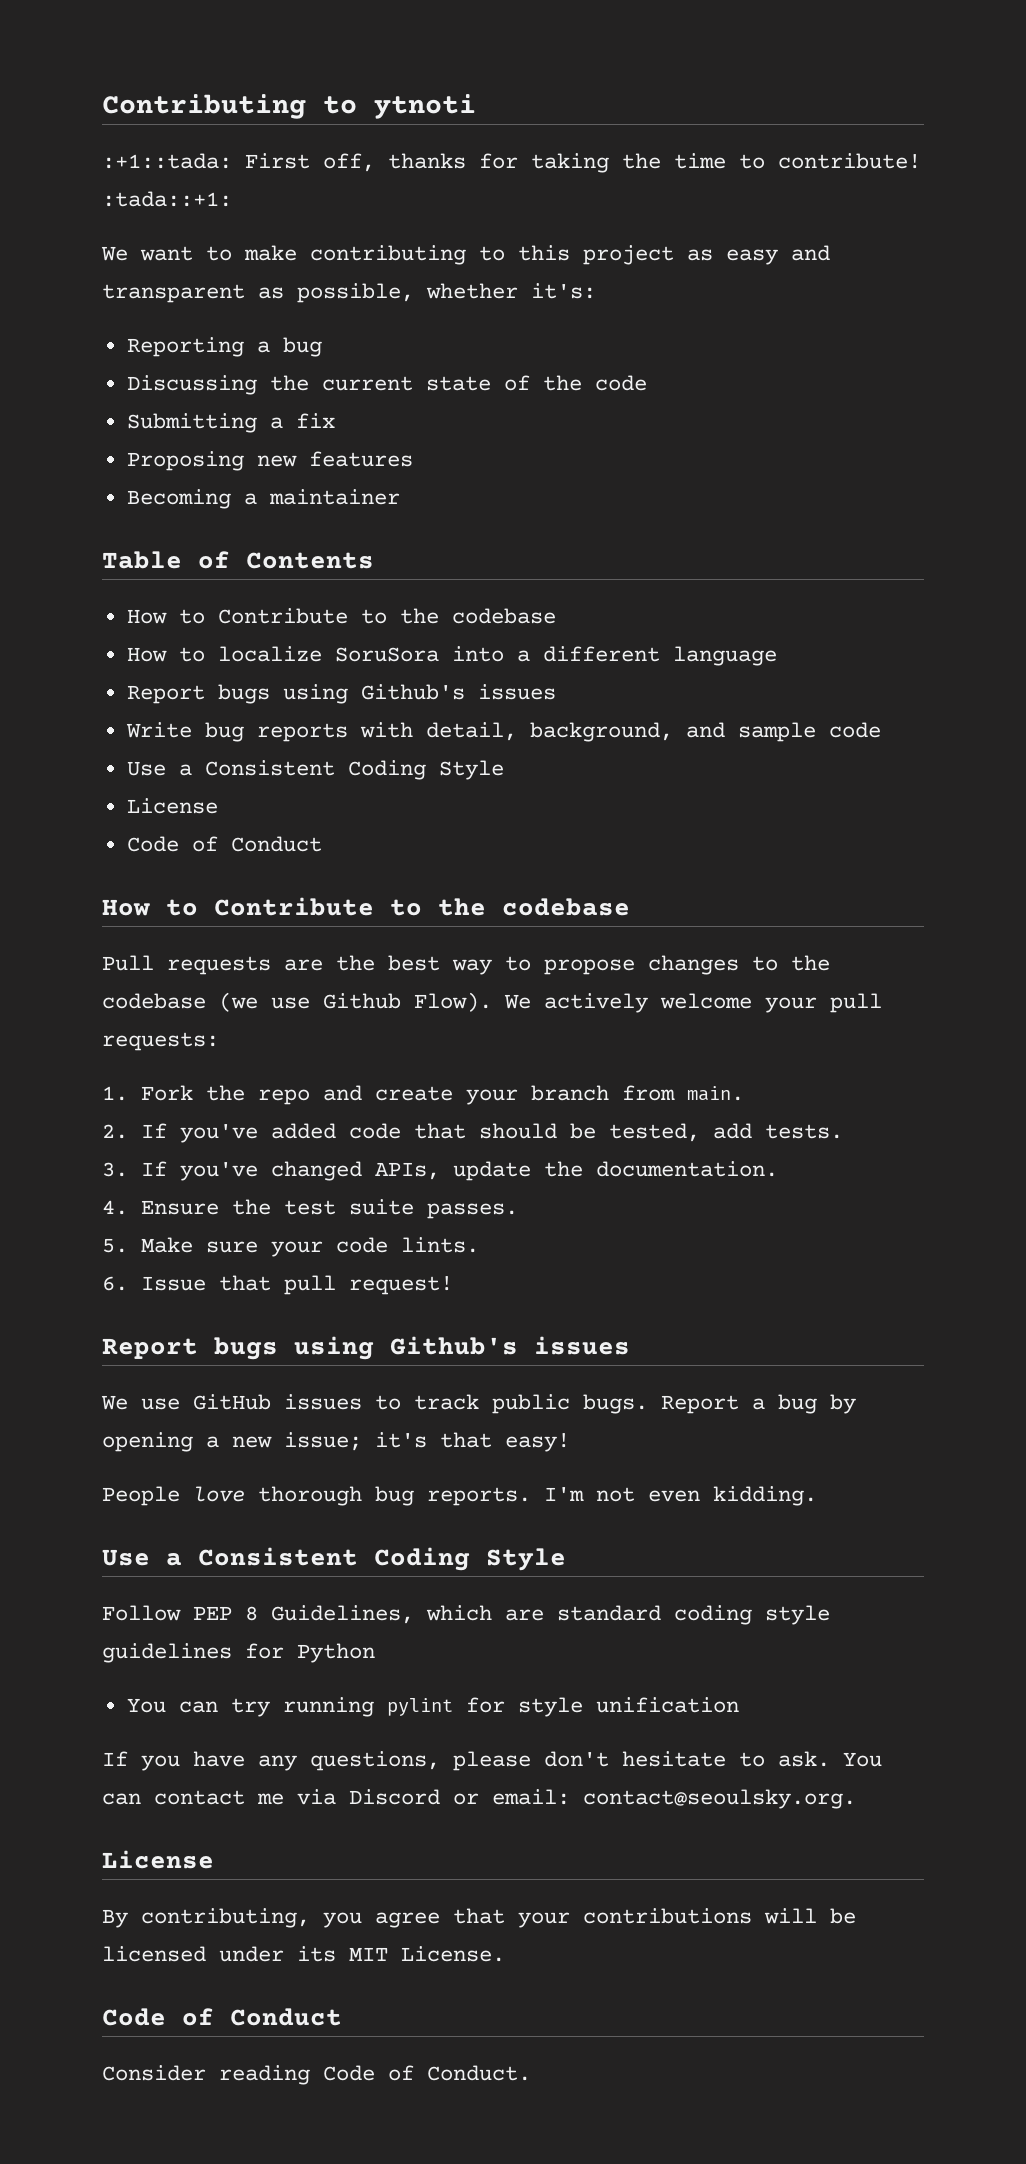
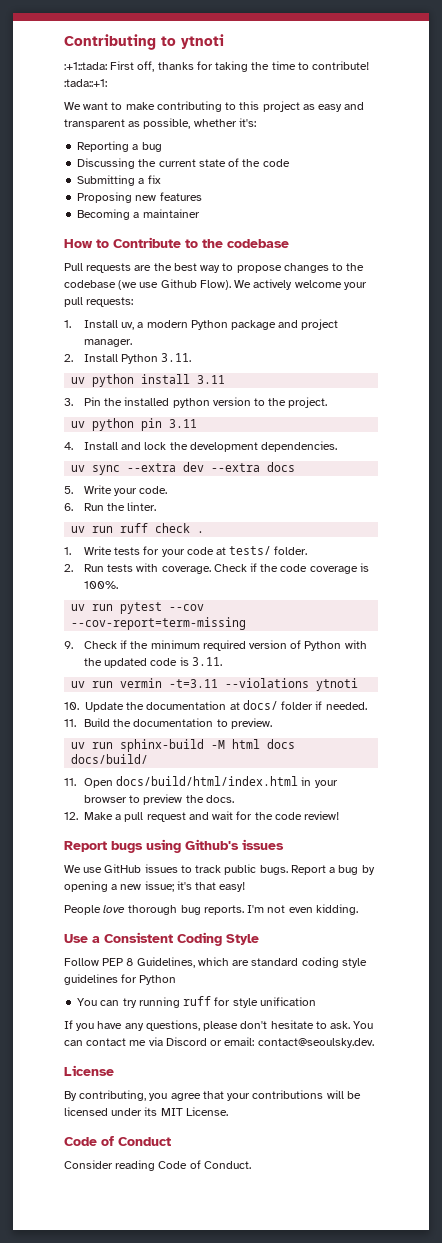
[102,551,374,569] [126,608,556,624] [126,646,777,666] [126,684,556,704] [125,722,881,742] [126,760,504,780] [126,798,218,814] [126,836,322,852] // Table of Contents // How to Contribute to the codebase // How to localize SoruSora into a different language // Report bugs using Github's issues // Write bug reports with detail, background, and sample code // Use a Consistent Coding Style // License // Code of Conduct -> (200, 213) none
[140,1085,744,1105] [102,1123,843,1143] [102,1161,778,1181] [102,1199,518,1219] [102,1237,479,1257] [102,1275,453,1295] Fork the repo and create your branch from main. // 2. If you've added code that should be tested, add tests. // 3. If you've changed APIs, update the documentation. // 4. Ensure the test suite passes. // 5. Make sure your code lints. // 6. Issue that pull request! -> [83,319,339,330] [83,339,132,347] [64,353,192,364] [71,374,226,387] [64,397,328,408] [71,418,198,431] [64,441,338,452] [71,462,296,475] [64,485,168,496] [64,502,157,511] [71,523,205,533] [64,546,308,557] [64,563,369,574] [83,581,118,589] [71,602,205,614] [71,617,247,630] [64,640,367,651] [83,657,222,668] [71,678,359,691] [64,700,367,712] [64,718,272,729] [71,739,296,752] [71,754,149,764] [64,776,338,788] [83,794,234,805] [64,811,340,822] Install uv, a modern Python package and project manager. // 2. Install Python 3.11. // uv python install 3.11 // 3. Pin the installed python version to the project. // uv python pin 3.11 // 4. Install and lock the development dependencies. // uv sync --extra dev --extra docs // 5. Write your code. // 6. Run the linter. // uv run ruff check . // 1. Write tests for your code at tests/ folder. // 2. Run tests with coverage. Check if the code coverage is 100%. // uv run pytest --cov --cov-report=term-missing // 9. Check if the minimum required version of Python with the updated code is 3.11. // uv run vermin -t=3.11 --violations ytnoti // 10. Update the documentation at docs/ folder if needed. // 11. Build the documentation to preview. // uv run sphinx-build -M html docs docs/build/ // 11. Open docs/build/html/index.html in your browser to preview the docs. // 12. Make a pull request and wait for the code review!
[386,1698,453,1716] pylint -> [183,996,212,1006] ruff
[583,1789,856,1809] contact@seoulsky.org. -> [257,1038,374,1048] contact@seoulsky.dev.

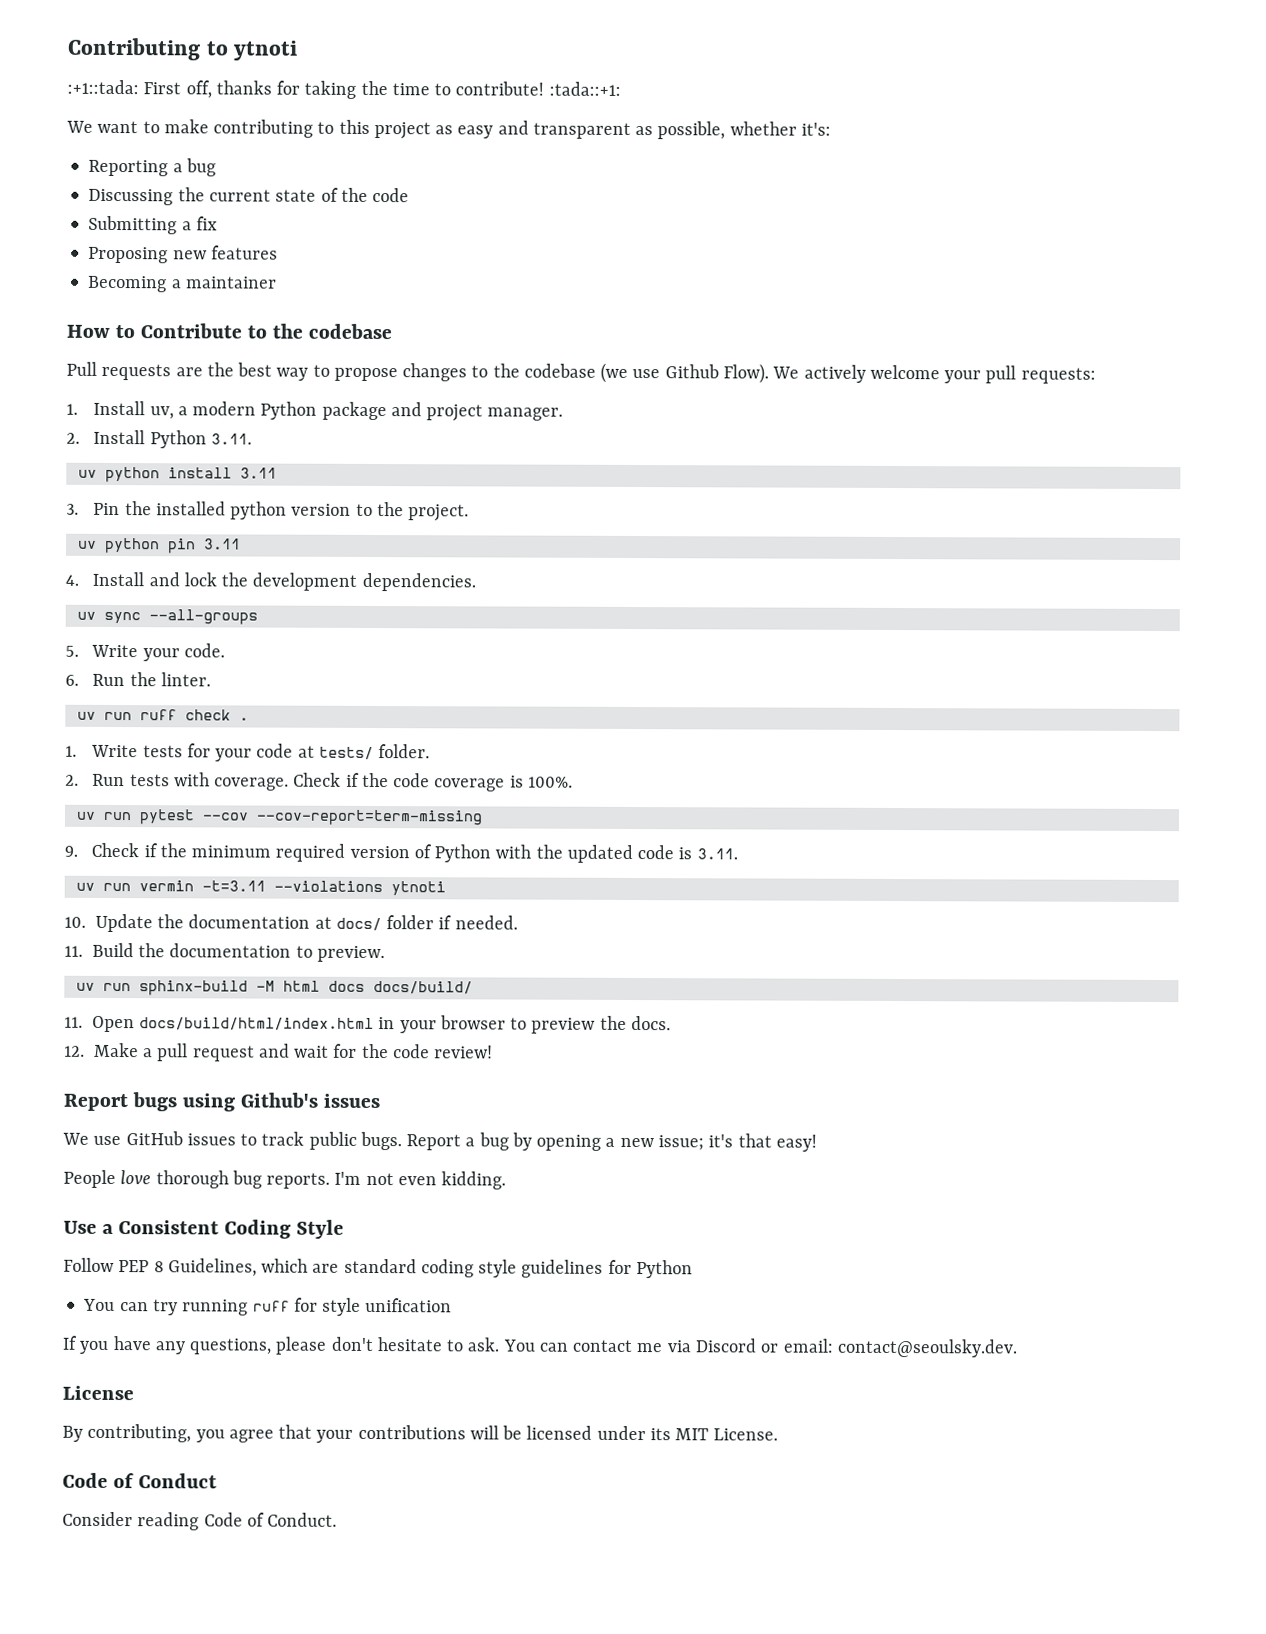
[127,462,296,472] --extra dev --extra docs -> [148,609,258,625] --all-groups

